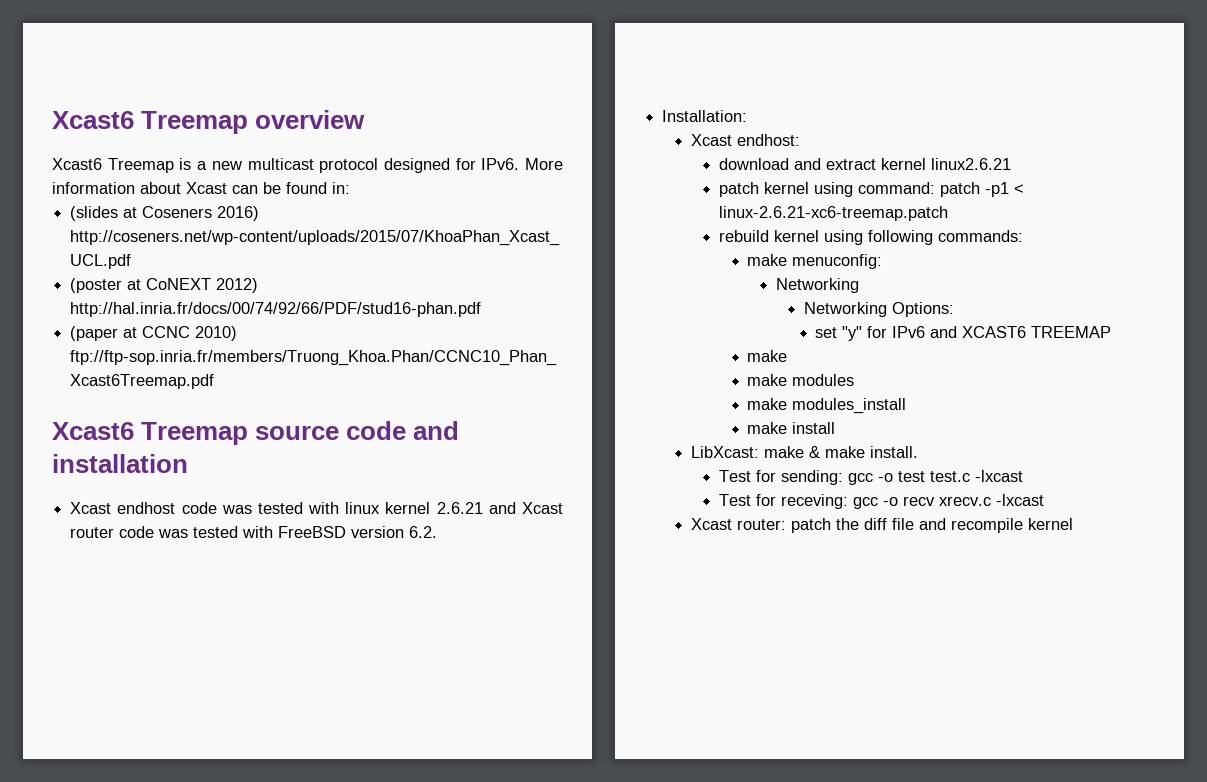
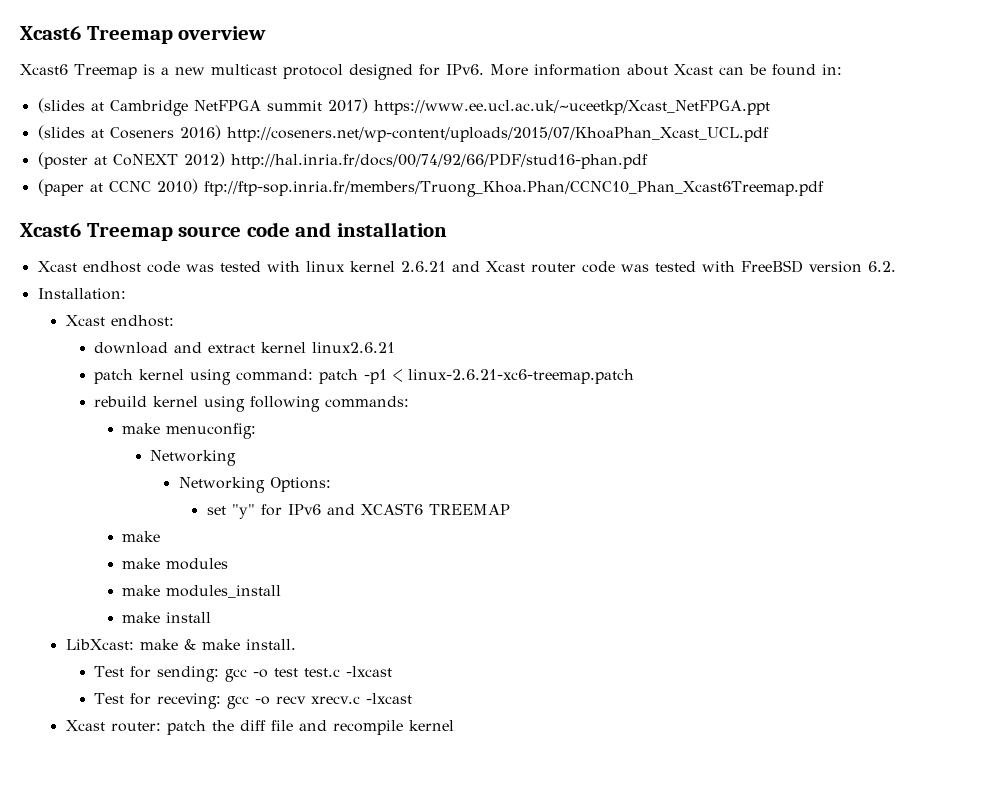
(350, 188) none -> [37,98,770,116] // (slides at Cambridge NetFPGA summit 2017) https://www.ee.ucl.ac.uk/~uceetkp/Xcast_NetFPGA.ppt

